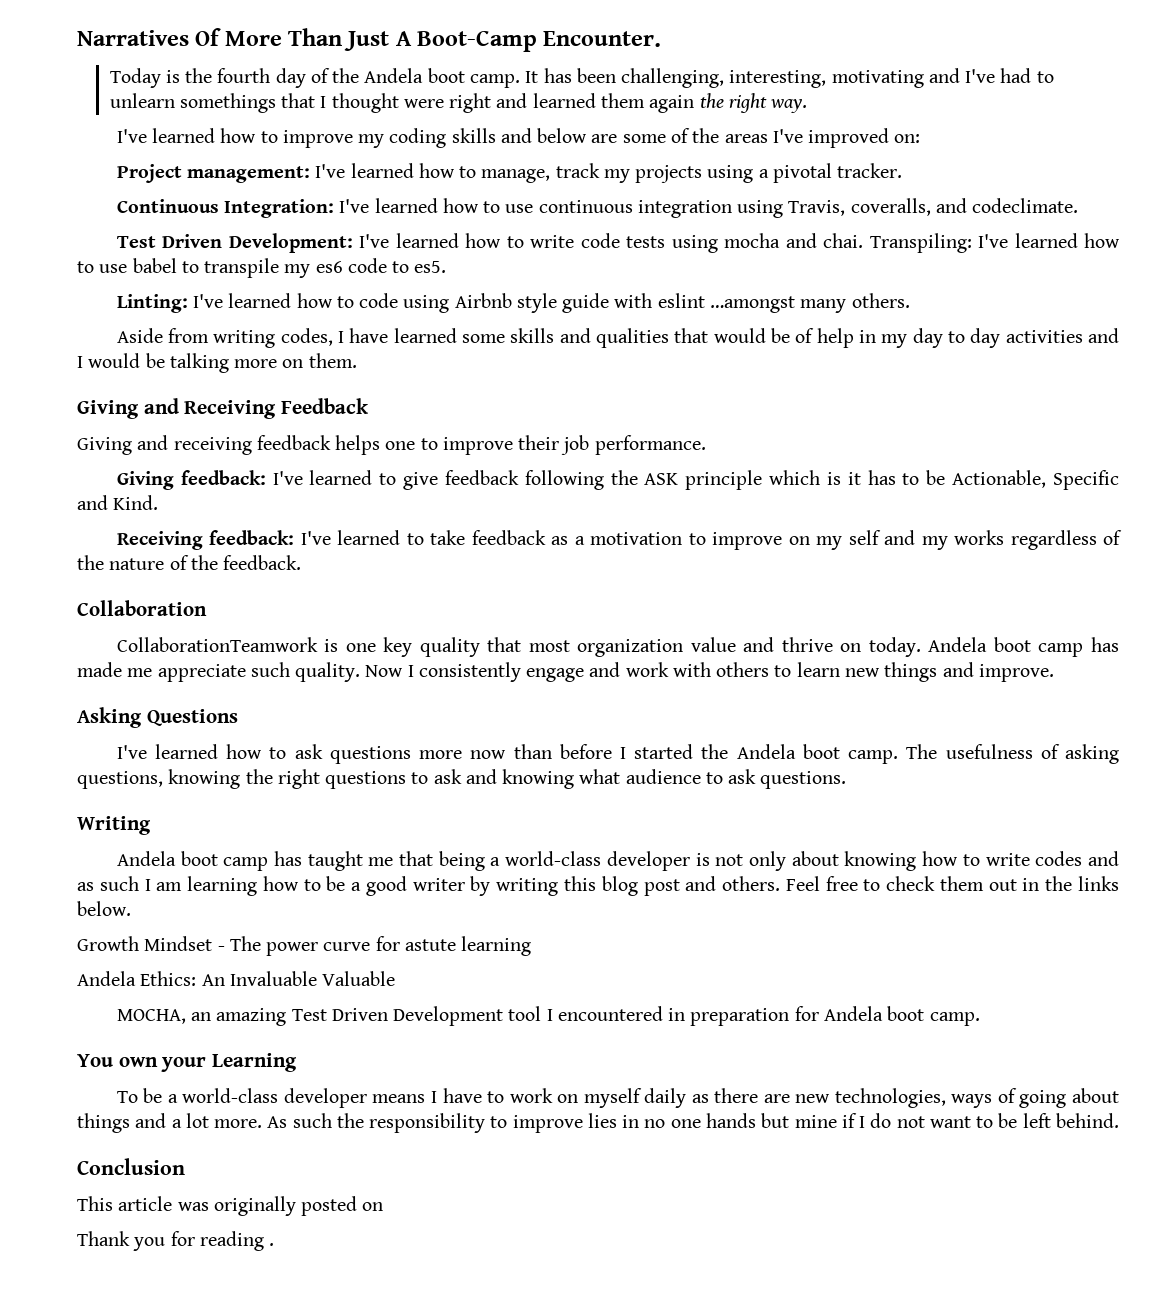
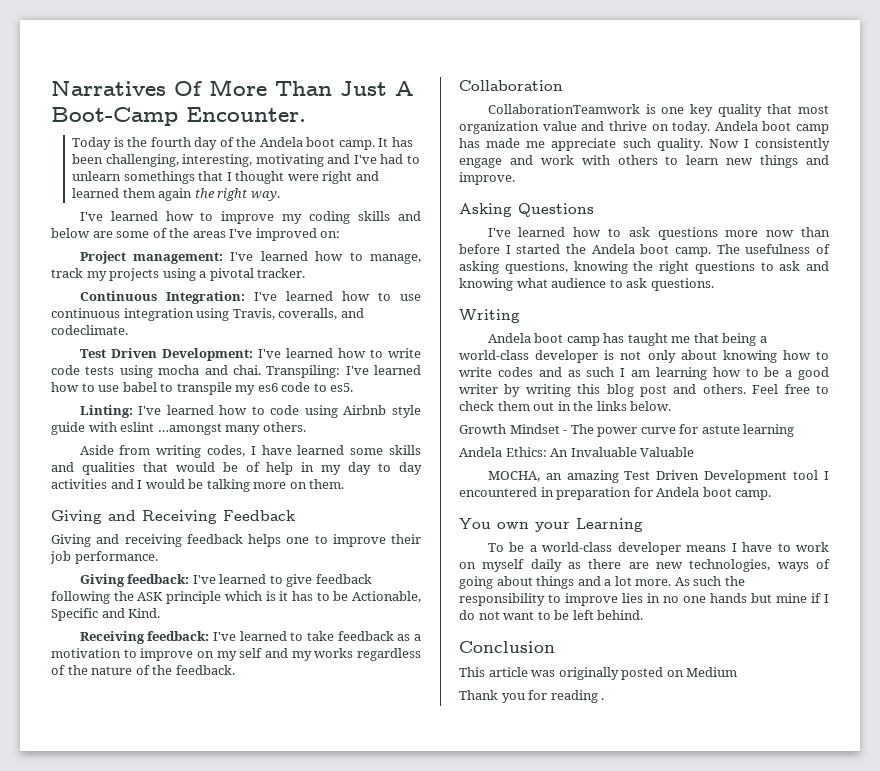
(384, 1206) none -> [686,667,738,677] Medium

